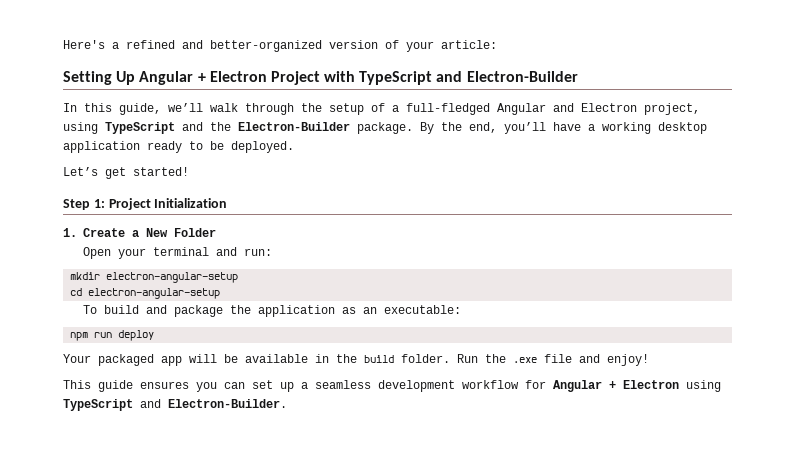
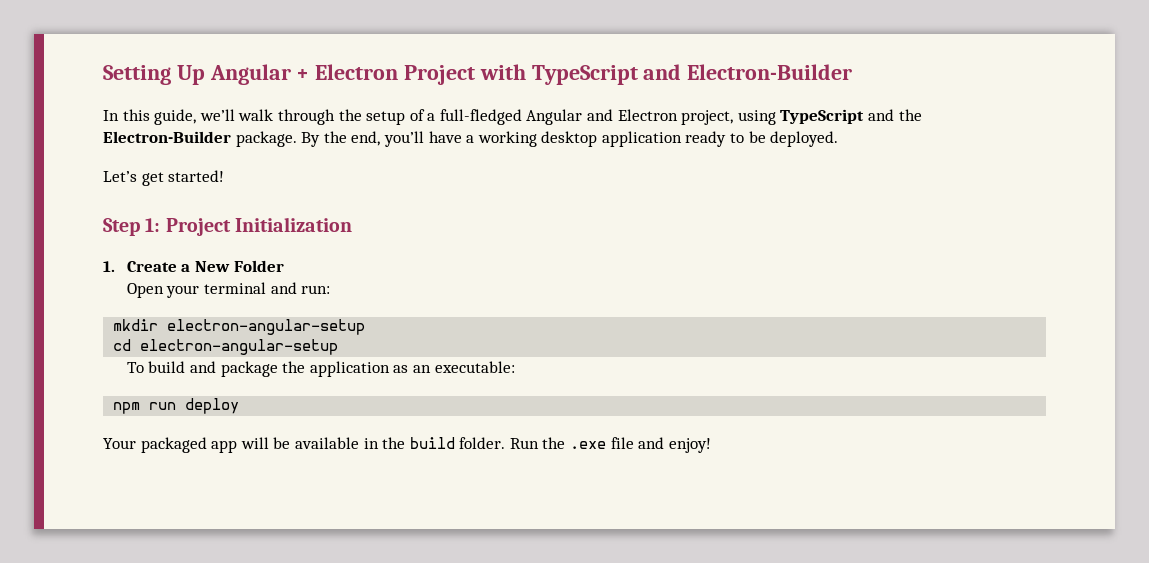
[63,40,497,52] Here's a refined and better-organized version of your article: // -> (103, 75) none
[63,380,721,392] [63,399,287,411] // This guide ensures you can set up a seamless development workflow for Angular + Electron using TypeScript and Electron-Builder. -> (711, 445) none

